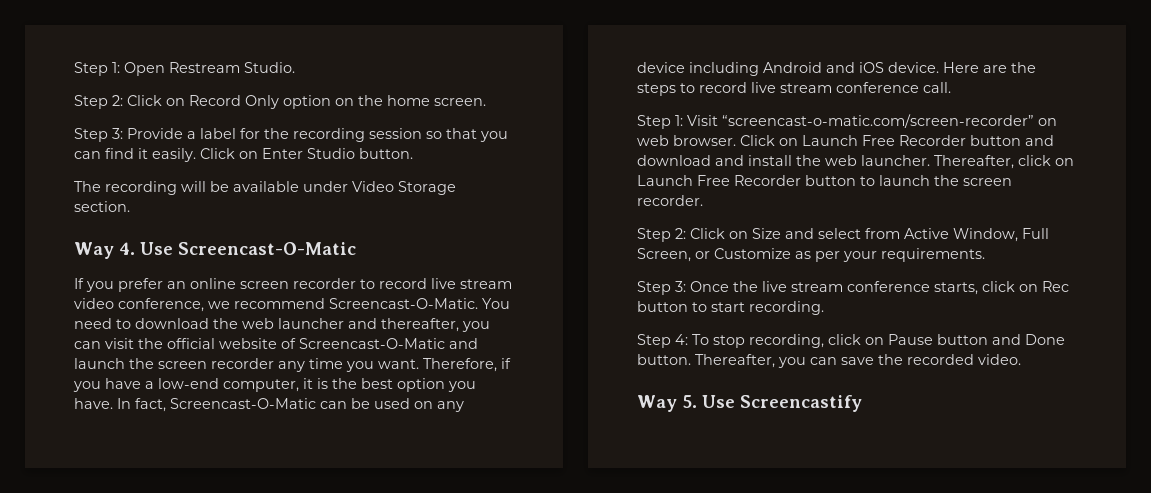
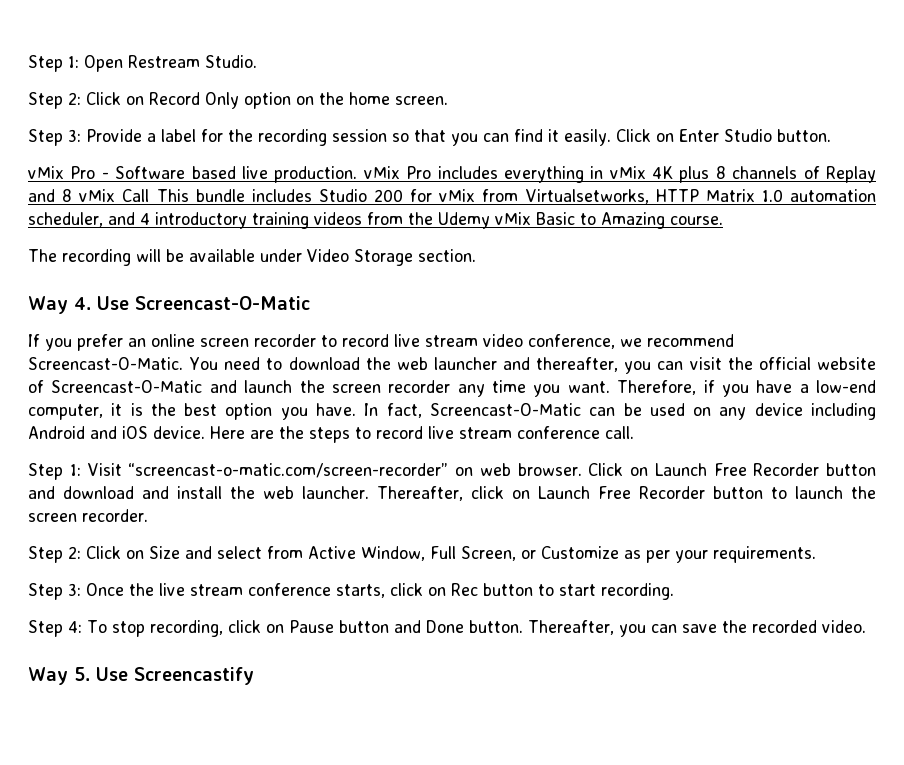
(413, 153) none -> [28,166,877,183] [28,189,876,204] [28,212,723,229] // vMix Pro - Software based live production. vMix Pro includes everything in vMix 4K plus 8 channels of Replay and 8 vMix Call This bundle includes Studio 200 for vMix from Virtualsetworks, HTTP Matrix 1.0 automation scheduler, and 4 introductory training videos from the Udemy vMix Basic to Amazing course.

